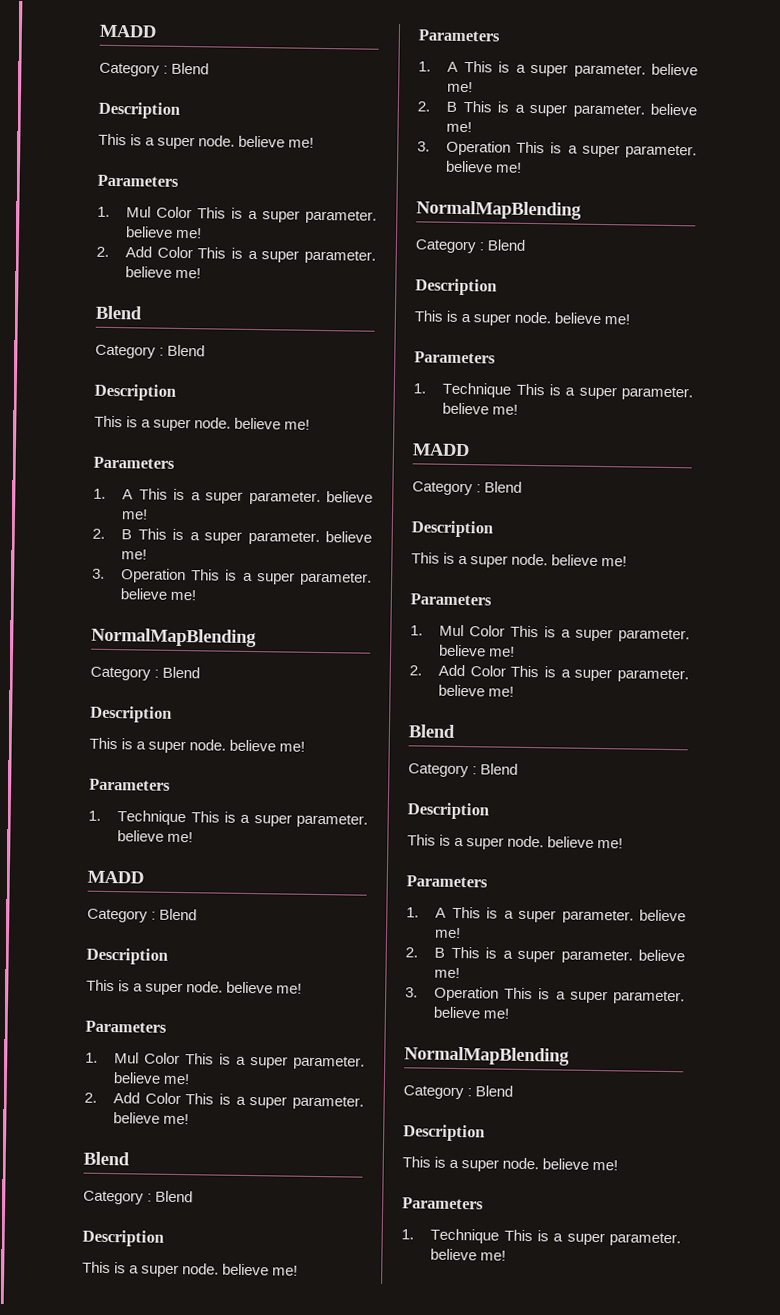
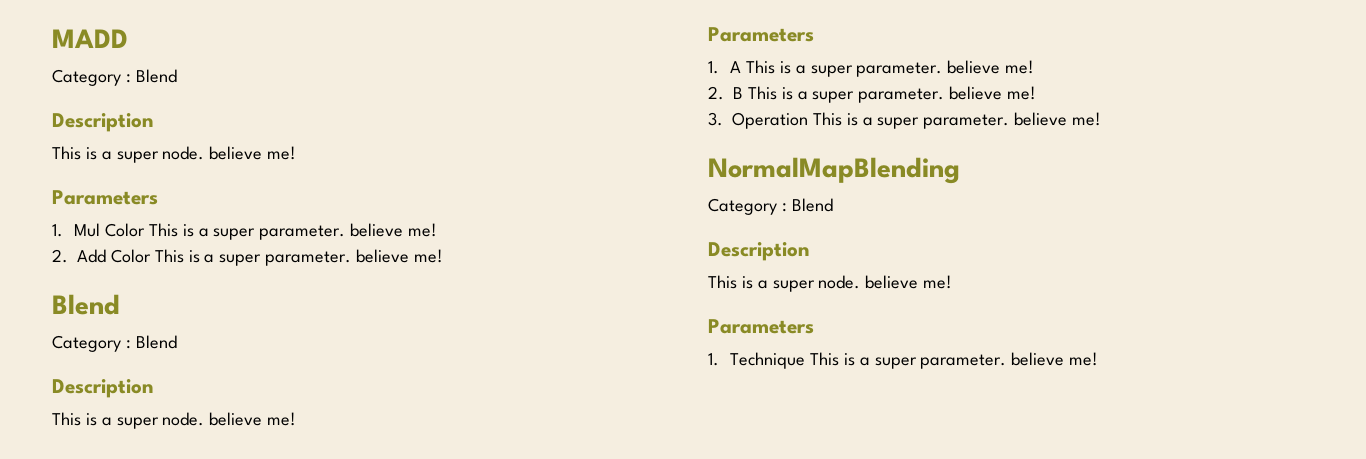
[87,870,144,884] [87,908,198,923] [86,947,168,965] [86,979,303,996] [85,1020,167,1033] [85,1052,365,1070] [113,1072,191,1085] [84,1092,364,1110] [113,1112,190,1125] [83,1151,130,1166] [83,1190,194,1205] [82,1229,164,1247] [82,1261,299,1278] [418,29,500,42] [418,60,698,78] [447,81,474,93] [417,100,697,118] [446,121,473,133] [417,140,697,159] [445,160,523,173] [416,200,582,220] [415,239,526,254] [415,278,497,296] [414,310,631,326] [414,351,496,364] [413,382,693,401] [442,402,519,415] [412,443,470,457] [412,481,523,496] [411,520,493,538] [411,552,628,568] [410,593,492,606] [410,624,690,643] [439,644,516,657] [409,664,689,683] [438,684,515,697] [408,724,456,738] [408,763,519,778] [407,802,489,820] [407,834,624,850] [406,875,488,888] [406,906,686,924] [434,927,462,939] [405,946,685,964] [434,967,461,979] [405,986,685,1005] [433,1006,510,1019] [404,1046,570,1066] [403,1085,514,1100] [403,1124,485,1142] [402,1156,619,1172] [402,1197,484,1210] [401,1228,681,1247] [430,1248,507,1261] // MADD // Category : Blend // Description // This is a super node. believe me! // Parameters // 1. Mul Color This is a super parameter. believe me! // 2. Add Color This is a super parameter. believe me! // Blend // Category : Blend // Description // This is a super node. believe me! // Parameters // 1. A This is a super parameter. believe me! // 2. B This is a super parameter. believe me! // 3. Operation This is a super parameter. believe me! // NormalMapBlending // Category : Blend // Description // This is a super node. believe me! // Parameters // 1. Technique This is a super parameter. believe me! // MADD // Category : Blend // Description // This is a super node. believe me! // Parameters // 1. Mul Color This is a super parameter. believe me! // 2. Add Color This is a super parameter. believe me! // Blend // Category : Blend // Description // This is a super node. believe me! // Parameters // 1. A This is a super parameter. believe me! // 2. B This is a super parameter. believe me! // 3. Operation This is a super parameter. believe me! // NormalMapBlending // Category : Blend // Description // This is a super node. believe me! // Parameters // 1. Technique This is a super parameter. believe me! -> (1099, 359) none

